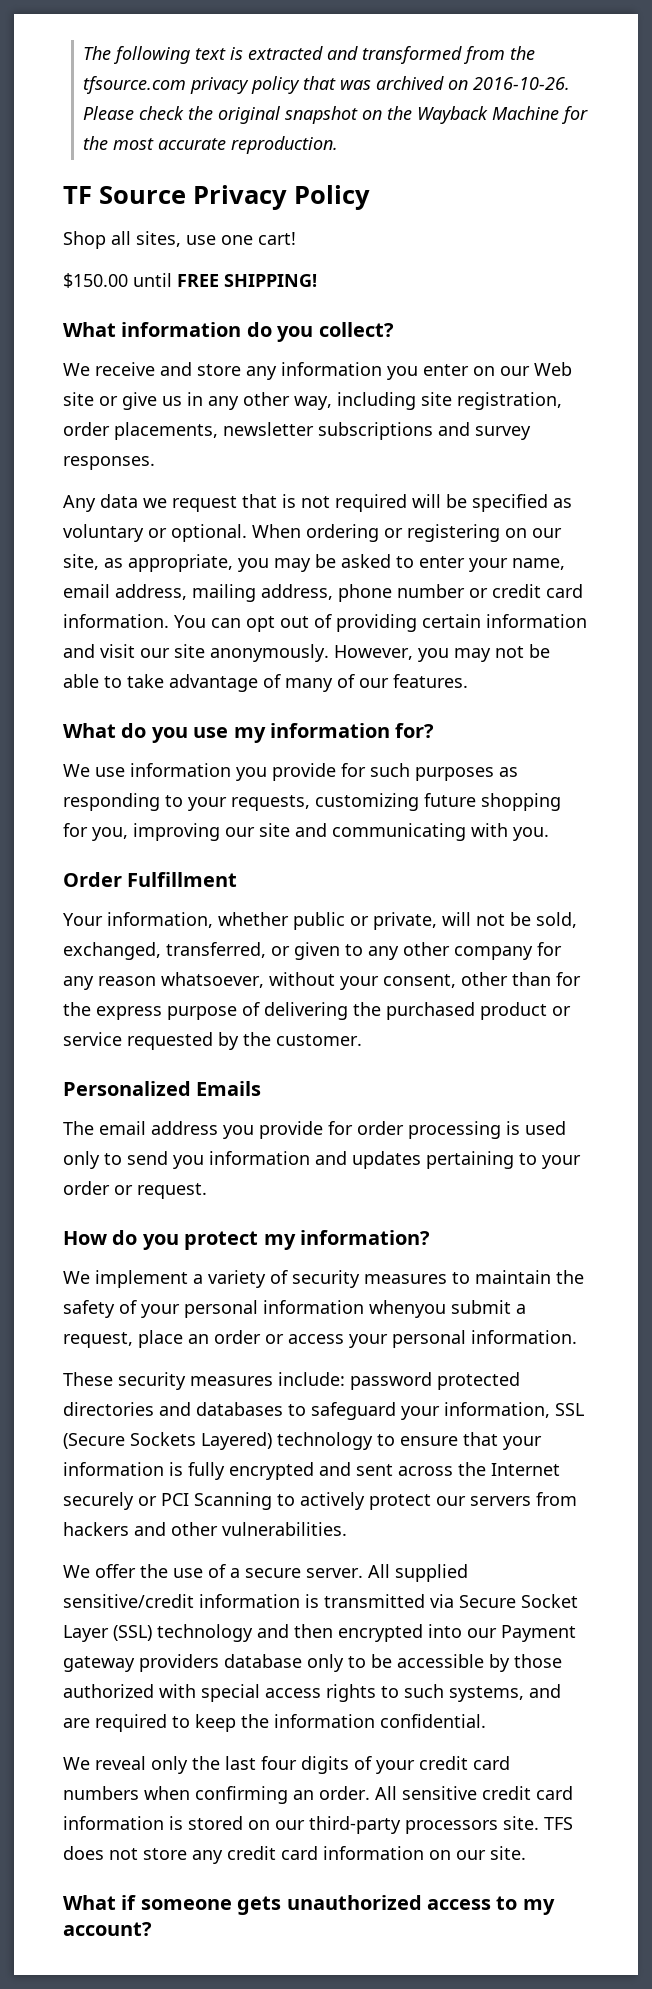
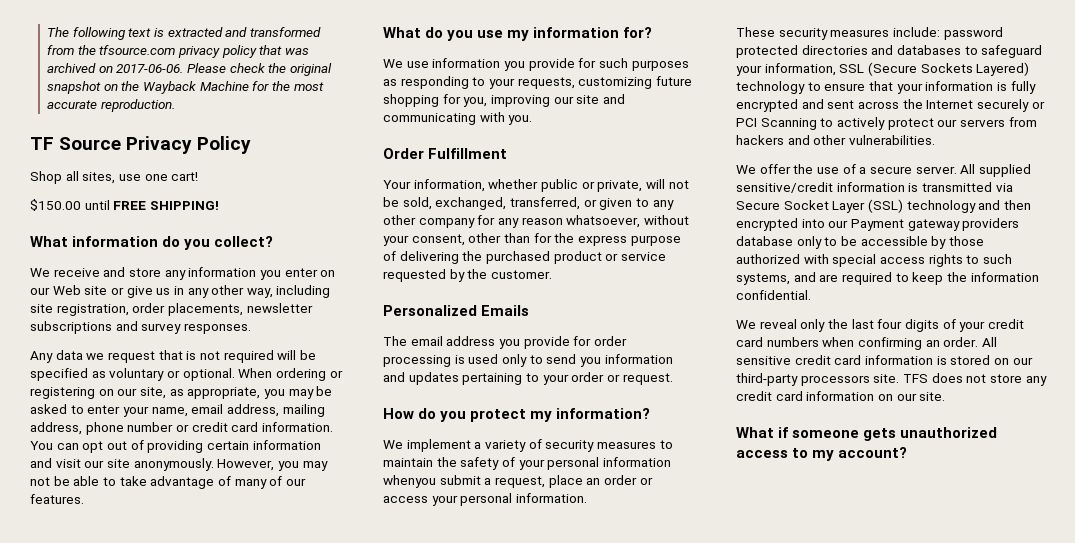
[473,77,571,90] 2016-10-26. -> [116,64,184,73] 2017-06-06.

